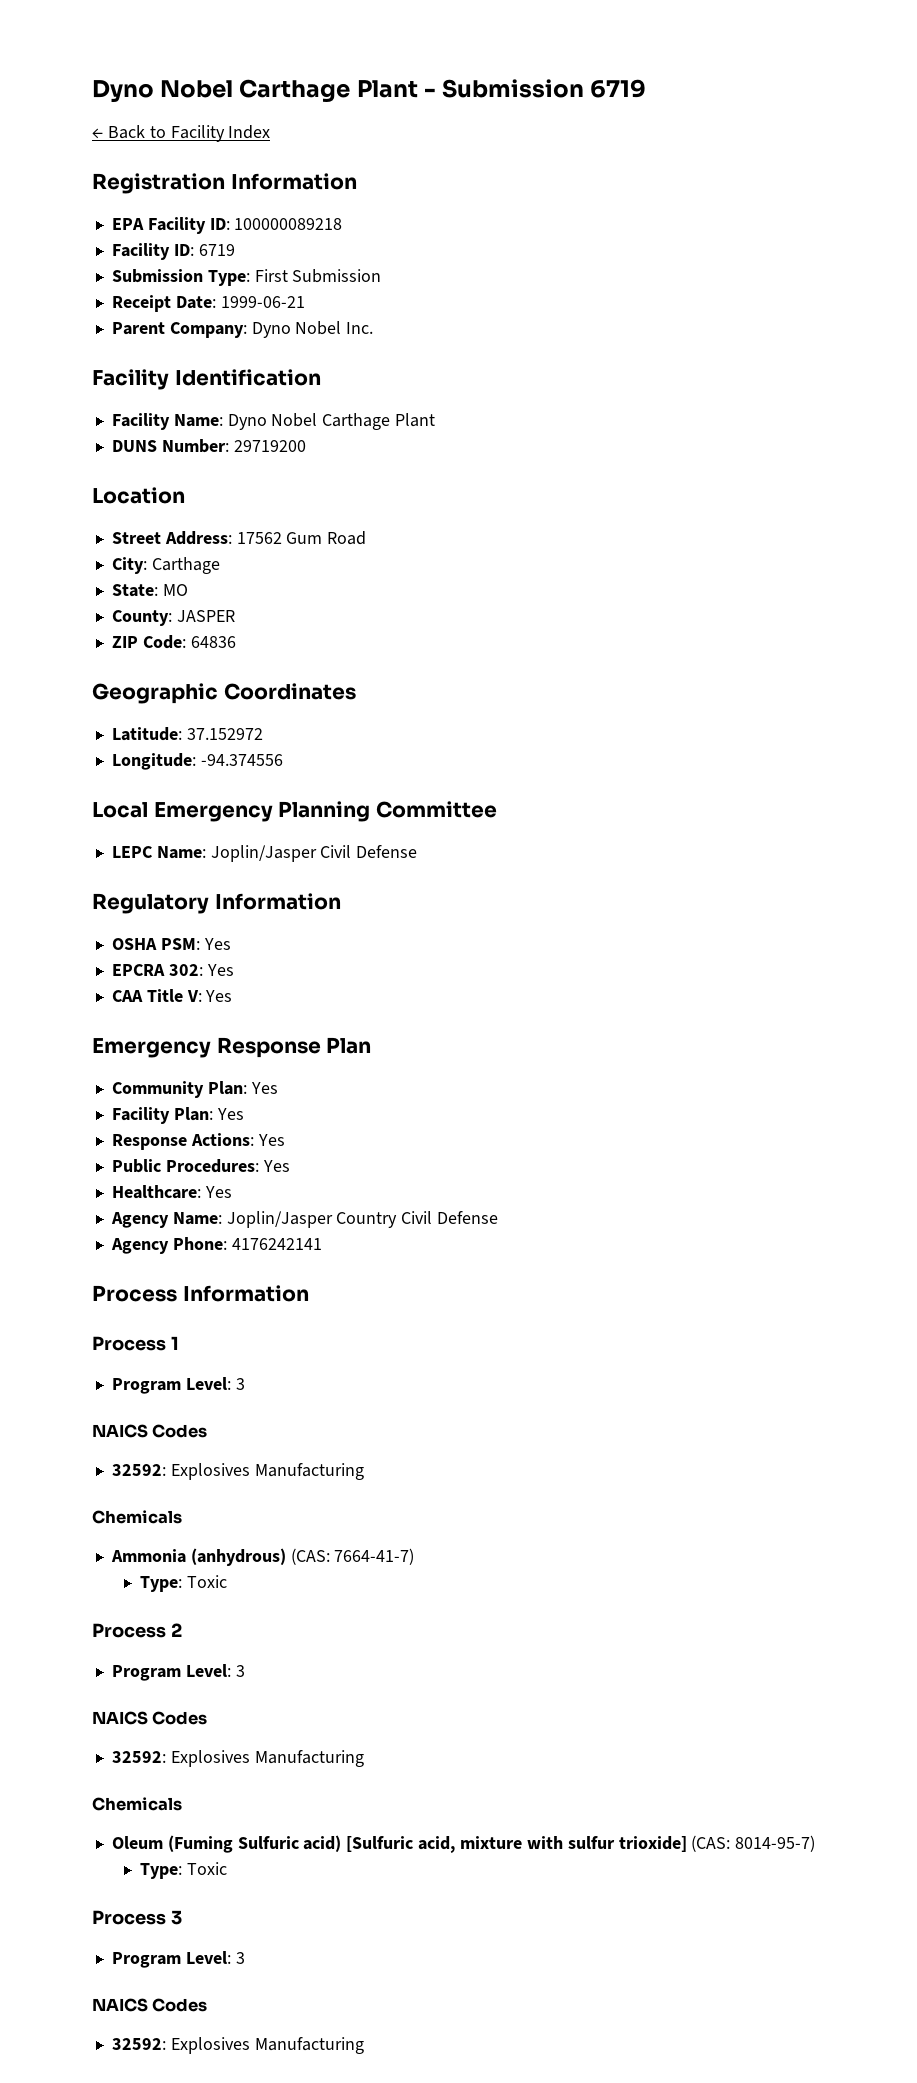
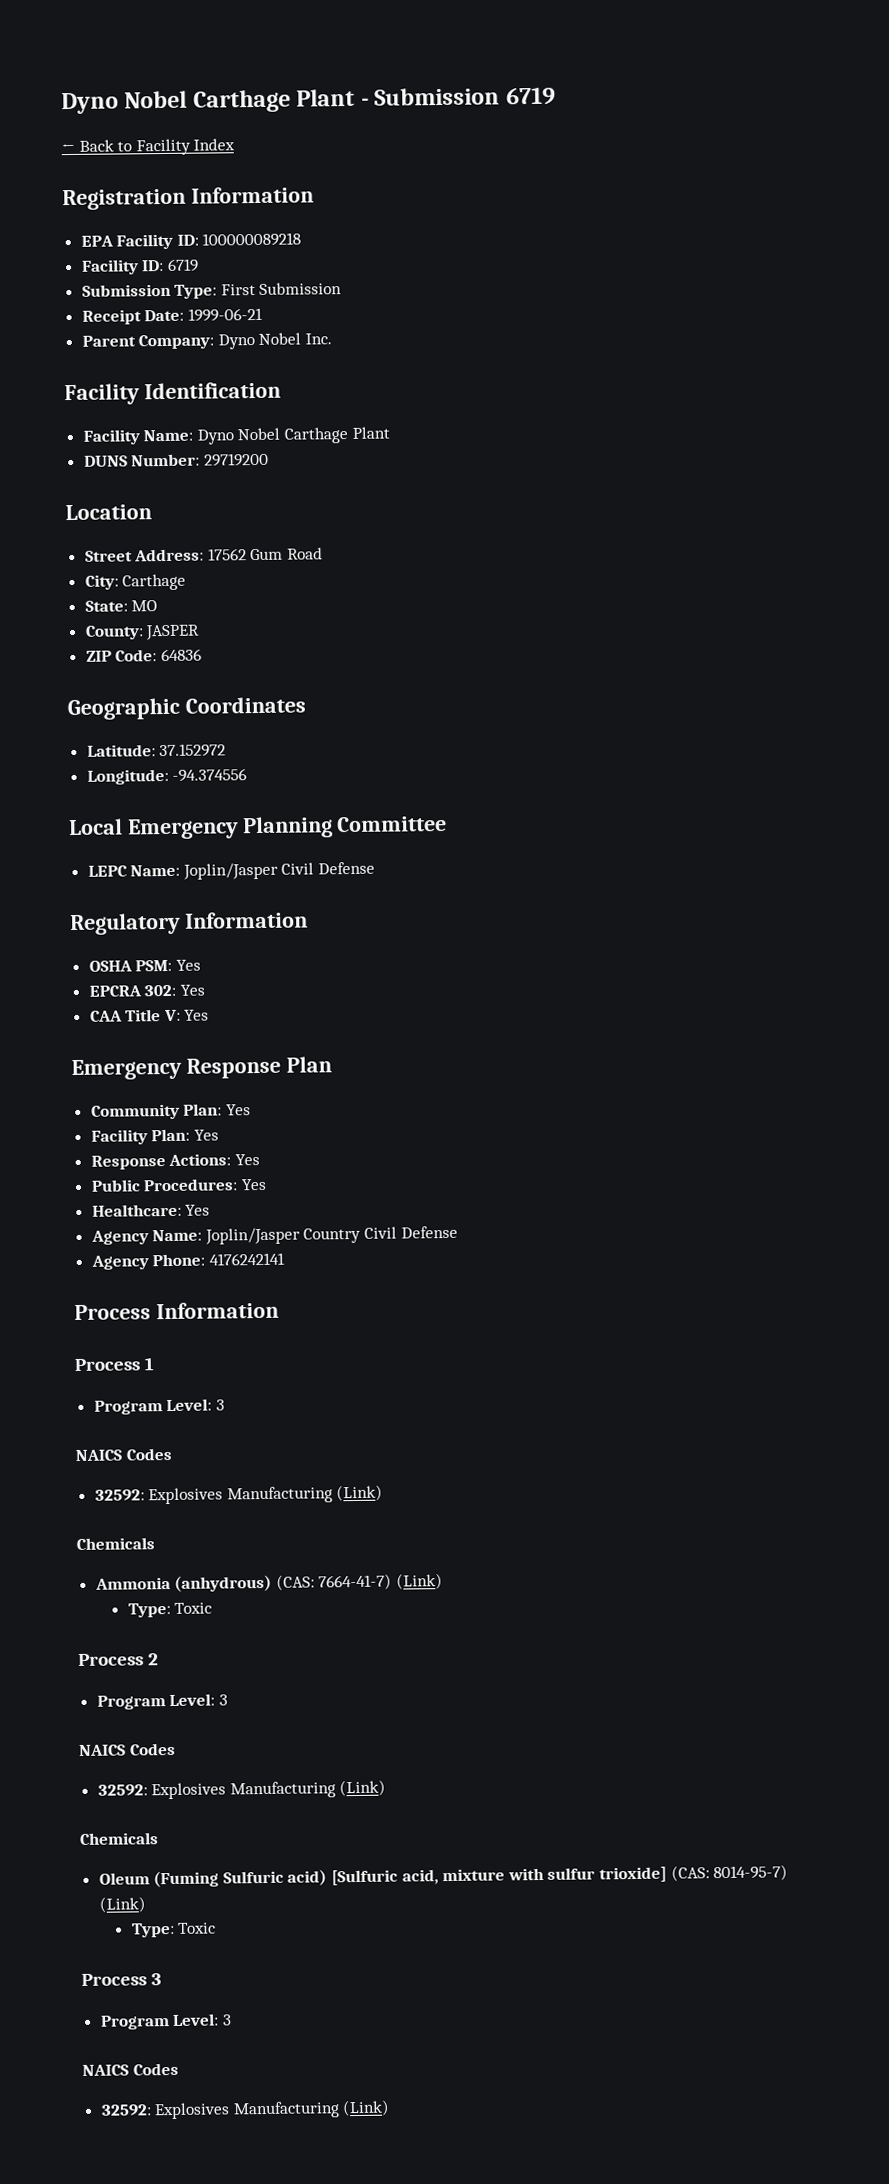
(364, 1471) none -> [336,1484,384,1502] (Link)
(415, 1556) none -> [396,1573,444,1590] (Link)
(364, 1758) none -> [339,1779,387,1797] (Link)
(816, 1843) none -> [98,1896,146,1913] (Link)
(364, 2045) none -> [342,2099,391,2117] (Link)

